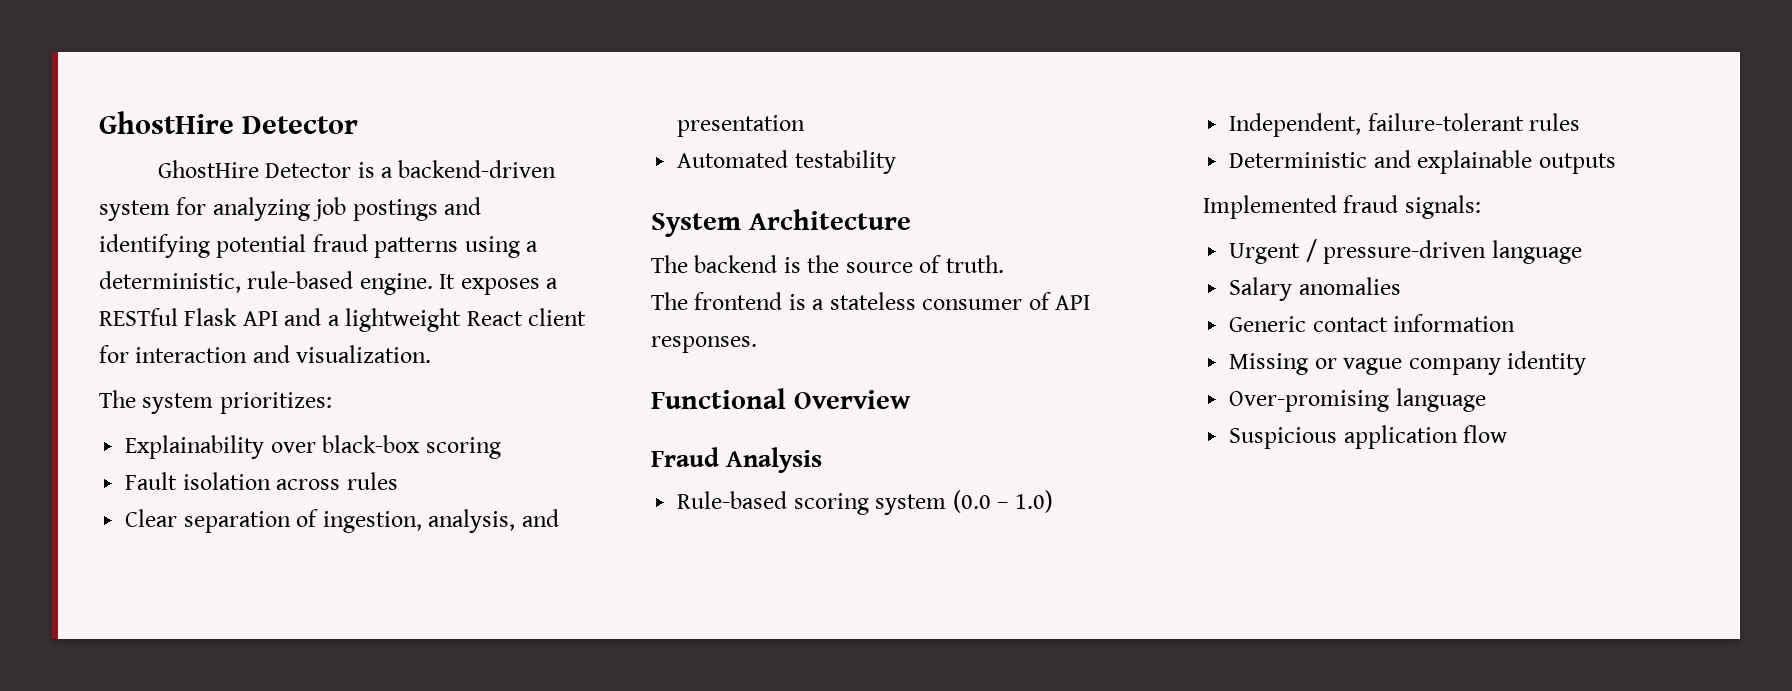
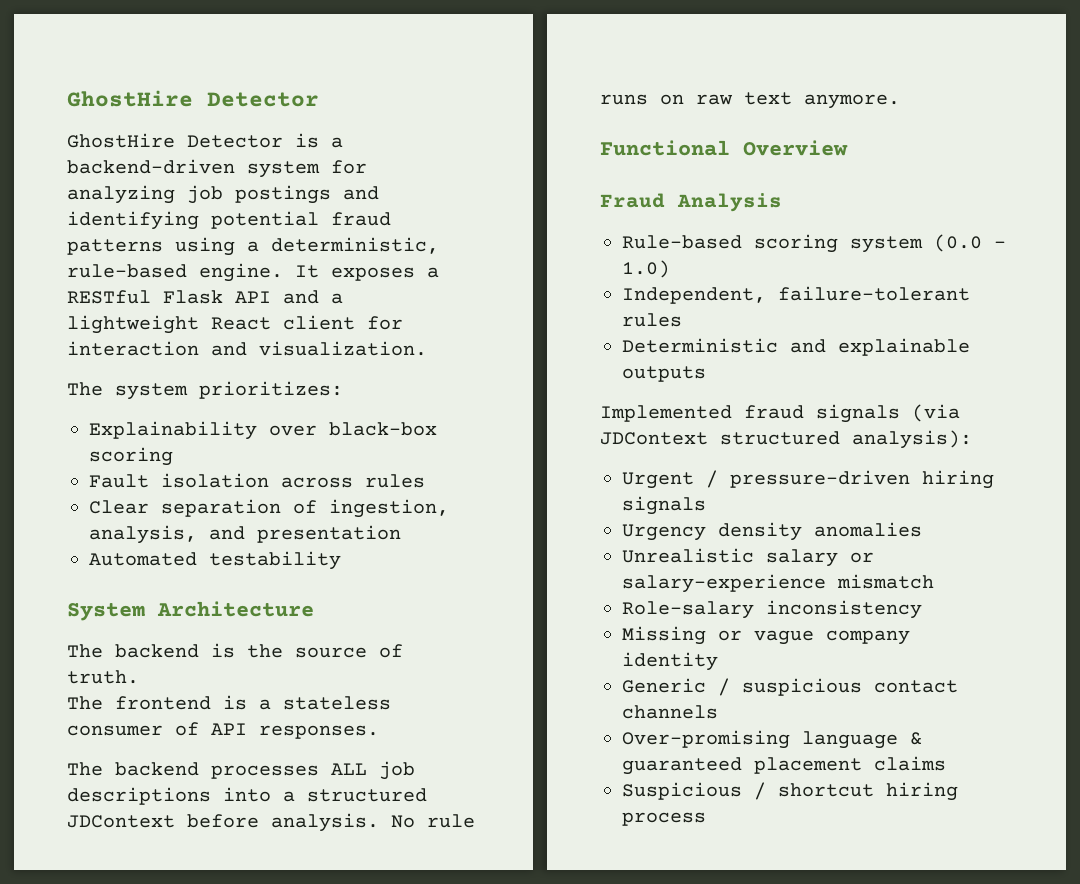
(757, 344) none -> [67,761,415,780] [67,787,427,805] [67,813,475,832] [600,92,900,109] // The backend processes ALL job descriptions into a structured JDContext before analysis. No rule runs on raw text anymore.
[1404,195,1481,219] [1229,239,1582,264] [1229,277,1401,301] [1229,314,1516,332] signals: // Urgent / pressure-driven language // Salary anomalies // Generic contact information -> [816,404,960,423] [600,430,972,449] [622,470,994,489] [622,496,706,515] [622,522,922,541] [622,548,874,567] [622,574,934,593] [622,600,922,619] signals (via JDContext structured analysis): // Urgent / pressure-driven hiring signals // Urgency density anomalies // Unrealistic salary or salary–experience mismatch // Role–salary inconsistency
[1229,388,1486,412] [1229,425,1508,449] Over-promising language // Suspicious application flow -> [622,678,958,696] [622,705,718,719] [622,730,922,749] [622,756,946,775] [622,782,958,801] [622,812,706,826] Generic / suspicious contact channels // Over-promising language & guaranteed placement claims // Suspicious / shortcut hiring process

